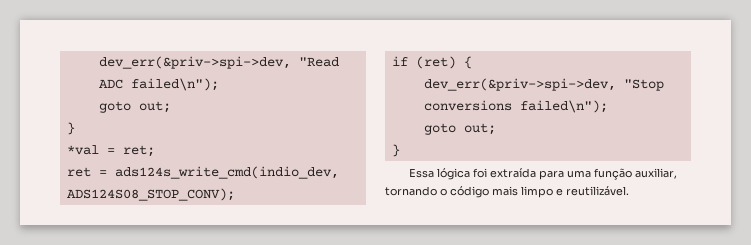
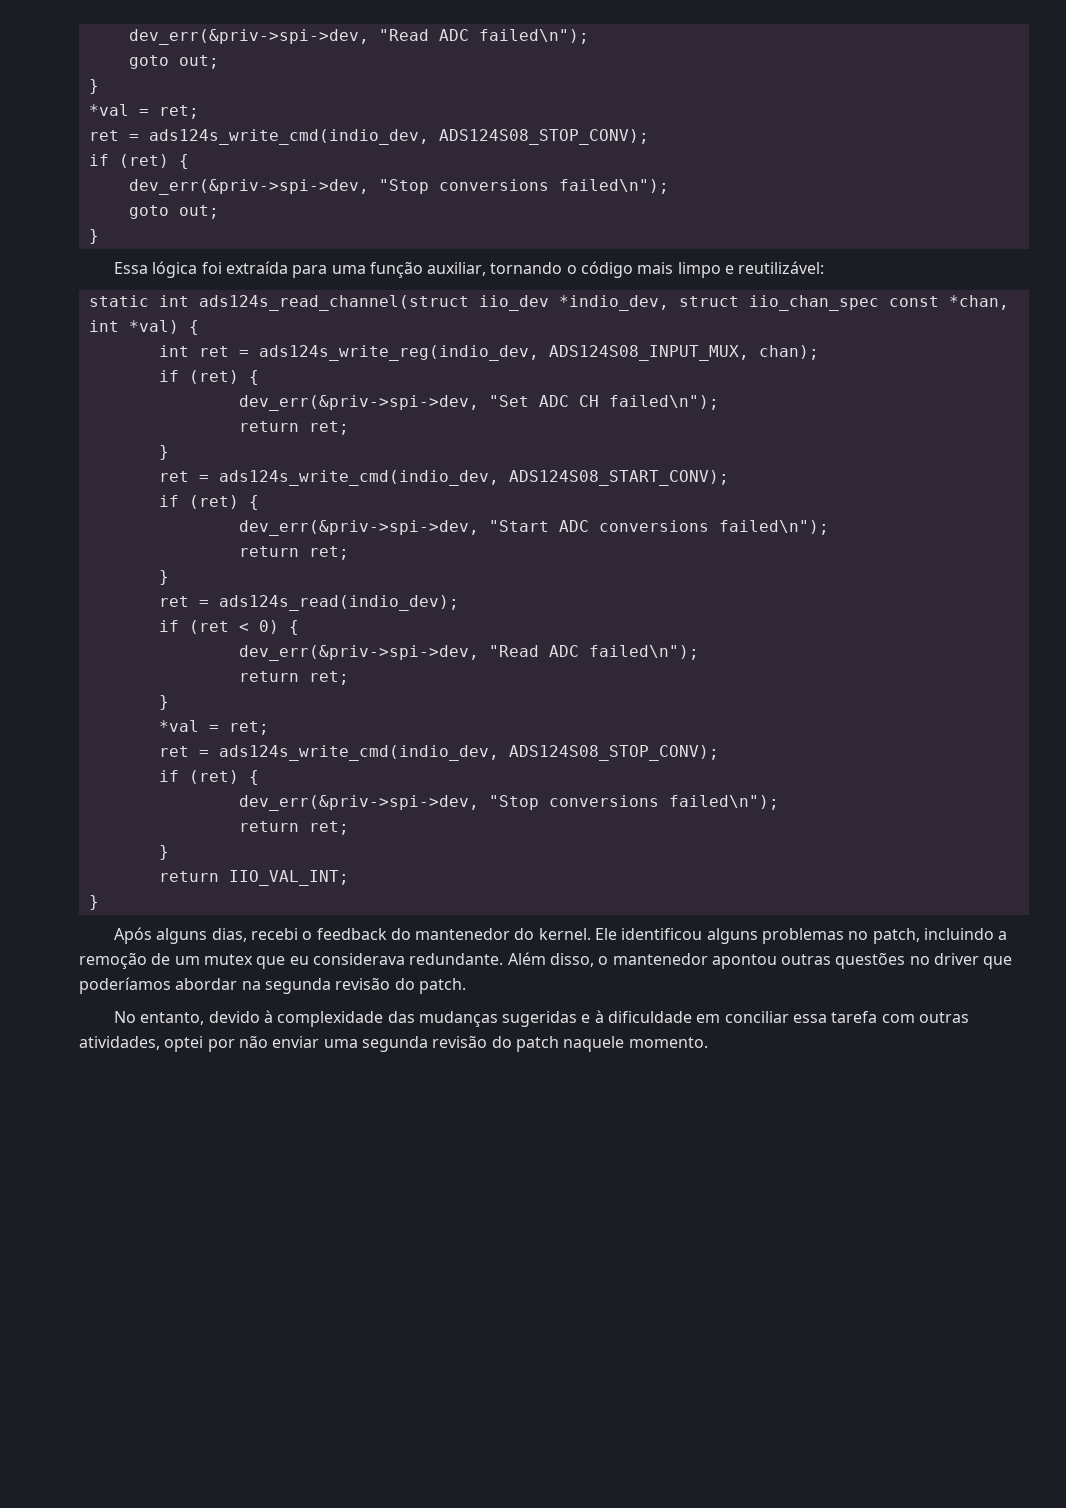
[566,186,629,196] reutilizável. -> [738,261,825,274] [88,295,1009,311] [88,320,199,335] [158,345,819,361] [158,370,259,385] [238,395,719,411] [238,421,349,435] [158,445,169,460] [158,470,729,486] [158,495,259,510] [238,520,829,536] [238,546,349,560] [158,570,169,585] [158,595,459,611] [158,620,299,635] [238,645,699,661] [238,671,349,685] [158,695,169,710] [158,720,269,735] [158,745,719,761] [158,770,259,785] [238,795,779,811] [238,821,349,835] [158,845,169,860] [158,870,349,886] [88,895,99,910] [113,927,1008,944] [79,952,1013,969] [79,977,466,994] [113,1010,970,1027] [79,1035,708,1052] reutilizável: // static int ads124s_read_channel(struct iio_dev *indio_dev, struct iio_chan_spec const *chan, int *val) { // int ret = ads124s_write_reg(indio_dev, ADS124S08_INPUT_MUX, chan); // if (ret) { // dev_err(&priv->spi->dev, "Set ADC CH failed\n"); // return ret; // } // ret = ads124s_write_cmd(indio_dev, ADS124S08_START_CONV); // if (ret) { // dev_err(&priv->spi->dev, "Start ADC conversions failed\n"); // return ret; // } // ret = ads124s_read(indio_dev); // if (ret < 0) { // dev_err(&priv->spi->dev, "Read ADC failed\n"); // return ret; // } // *val = ret; // ret = ads124s_write_cmd(indio_dev, ADS124S08_STOP_CONV); // if (ret) { // dev_err(&priv->spi->dev, "Stop conversions failed\n"); // return ret; // } // return IIO_VAL_INT; // } // Após alguns dias, recebi o feedback do mantenedor do kernel. Ele identificou alguns problemas no patch, incluindo a remoção de um mutex que eu considerava redundante. Além disso, o mantenedor apontou outras questões no driver que poderíamos abordar na segunda revisão do patch. // No entanto, devido à complexidade das mudanças sugeridas e à dificuldade em conciliar essa tarefa com outras atividades, optei por não enviar uma segunda revisão do patch naquele momento.

